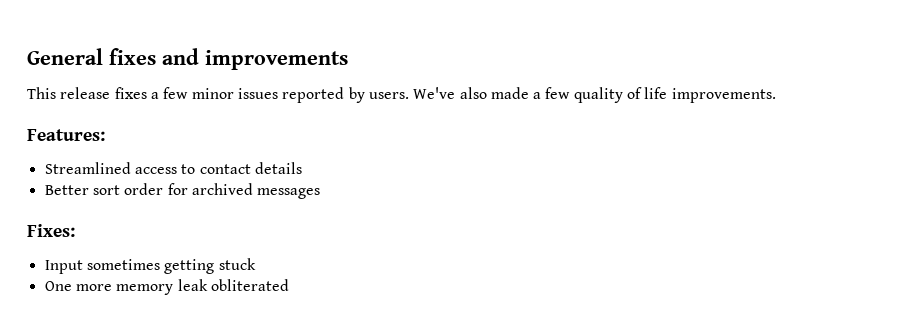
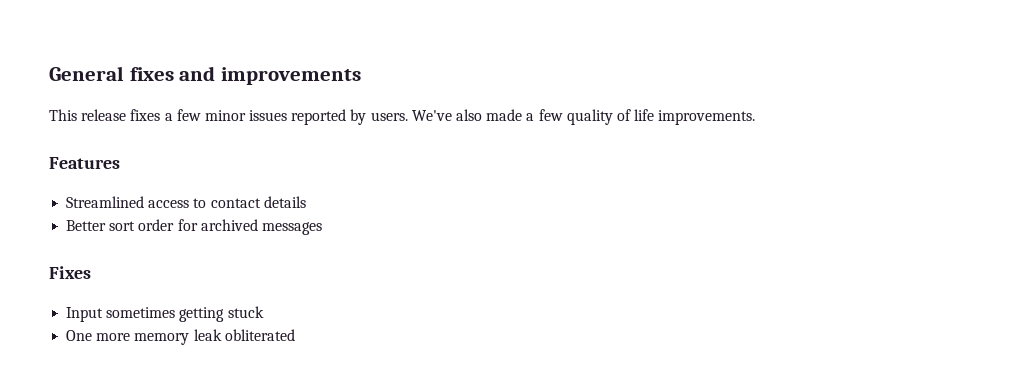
[27,129,105,141] Features: -> [49,157,120,169] Features
[27,224,75,237] Fixes: -> [49,266,91,279] Fixes

